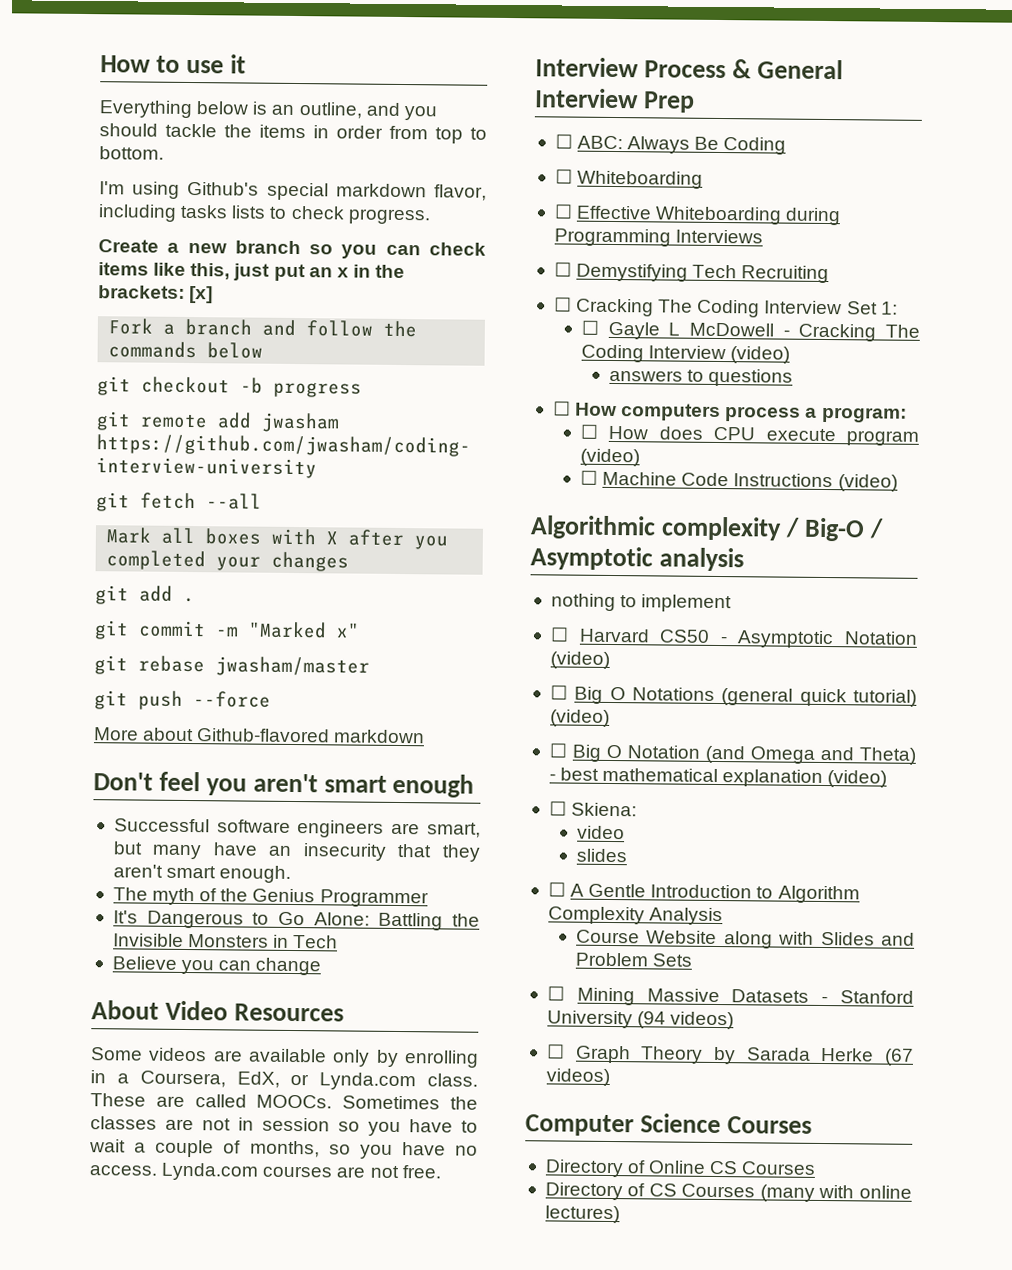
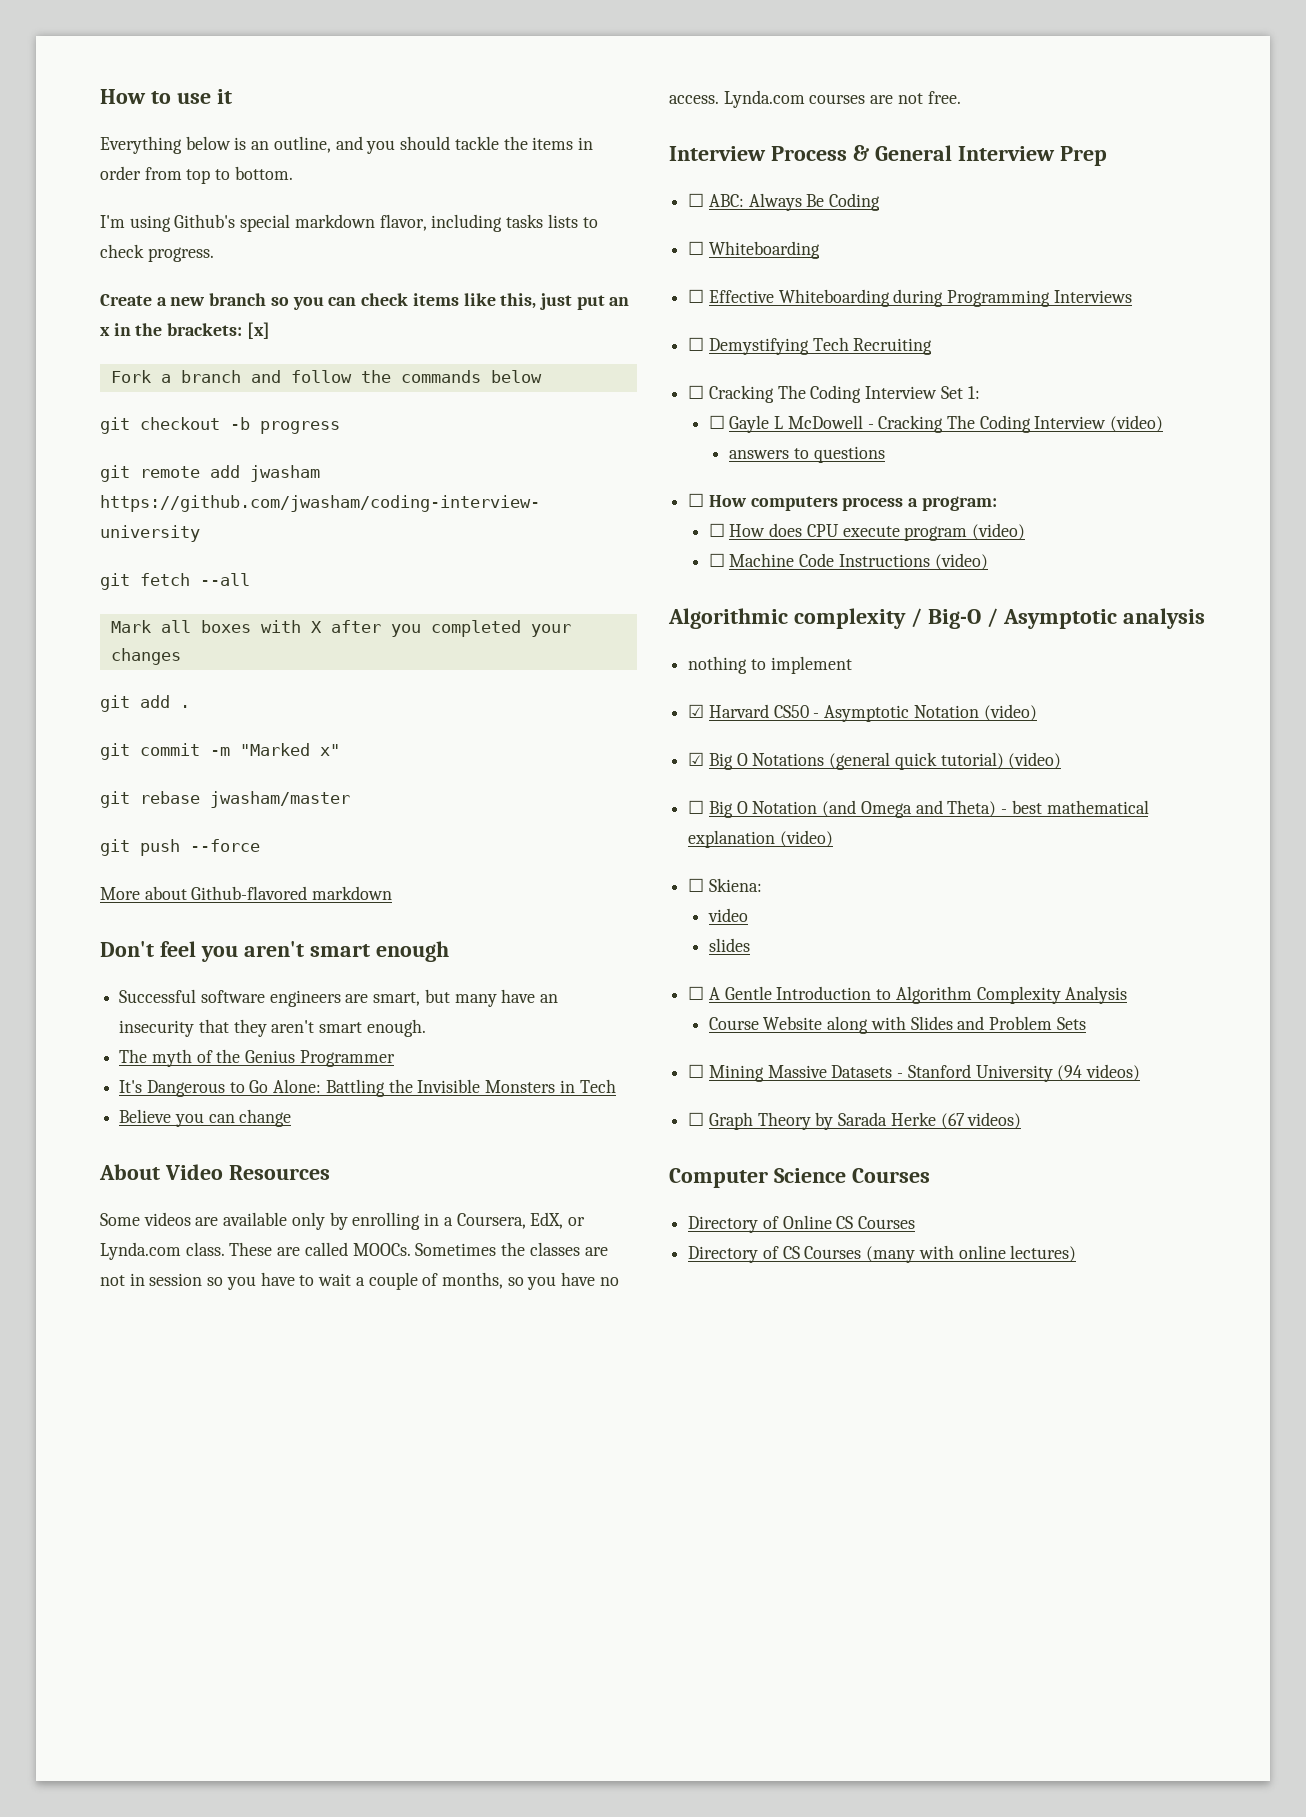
[549,627,569,642] ☐ -> [688,704,705,718] ☑
[549,685,568,700] ☐ -> [688,752,705,766] ☑

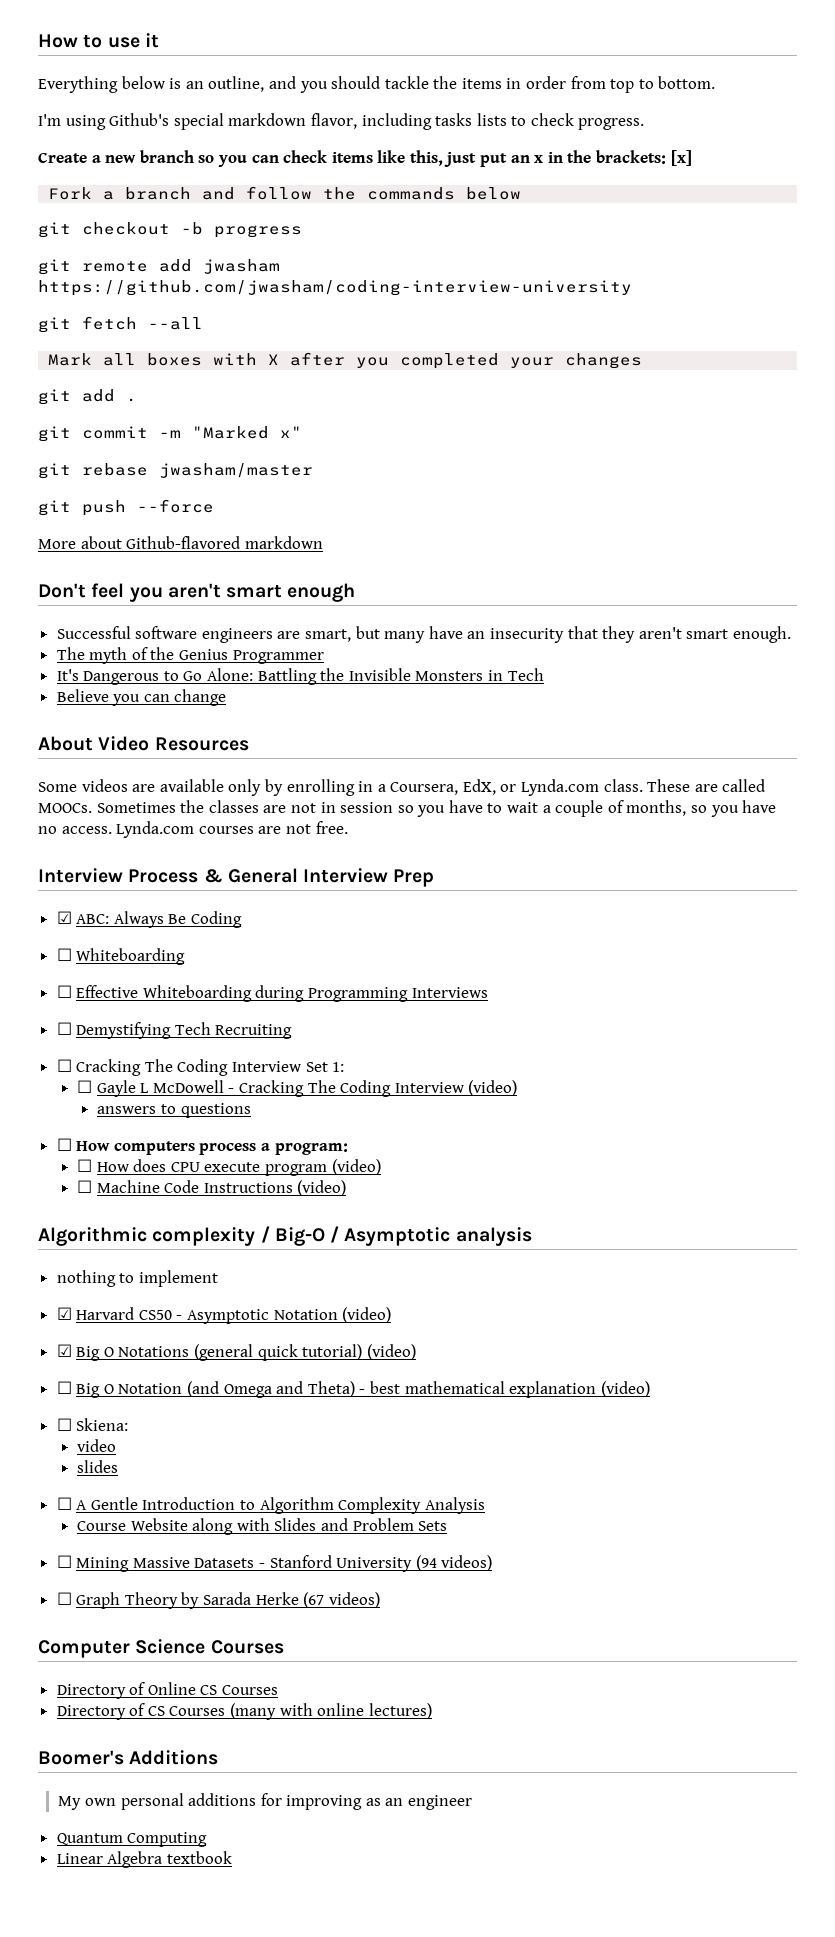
[688,193,705,207] ☐ -> [56,911,72,924] ☑
(1077, 1253) none -> [38,1750,219,1765] [58,1793,473,1810] [56,1832,208,1847] [56,1851,232,1868] // Boomer's Additions // My own personal additions for improving as an engineer // Quantum Computing // Linear Algebra textbook

